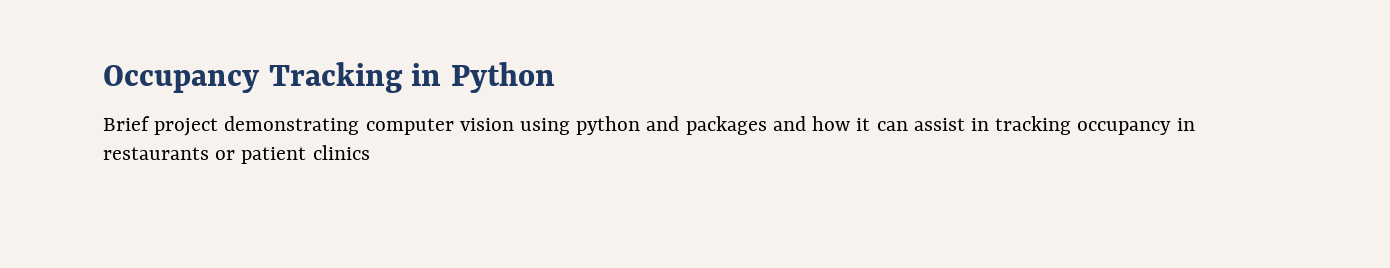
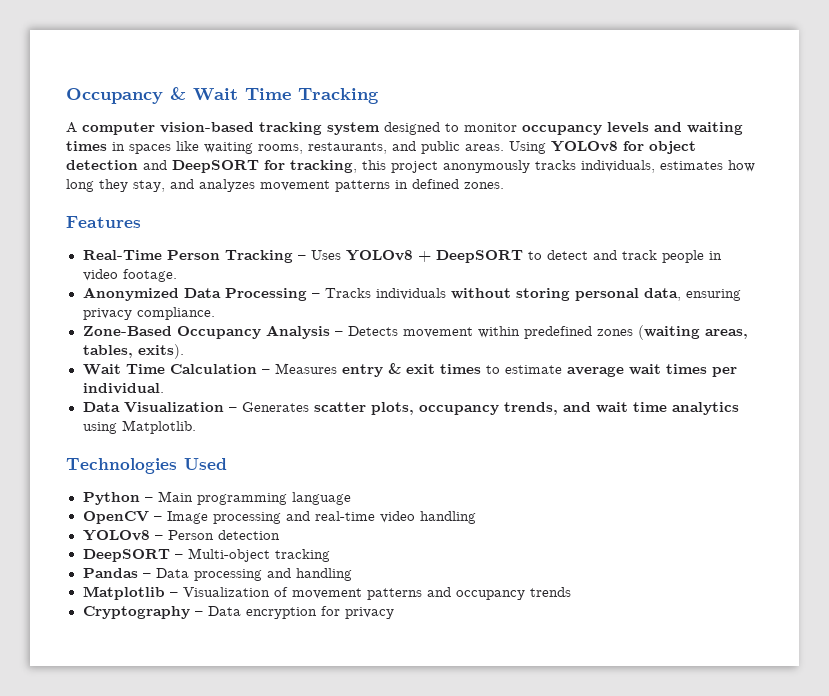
[103,62,556,93] [103,116,1195,136] [103,145,370,164] Occupancy Tracking in Python // Brief project demonstrating computer vision using python and packages and how it can assist in tracking occupancy in restaurants or patient clinics -> [66,87,379,104] [66,122,743,135] [66,141,696,154] [66,160,755,173] [66,179,504,192] [66,216,141,228] [82,250,722,263] [82,269,177,282] [82,287,741,301] [82,307,215,320] [82,325,748,340] [82,344,184,359] [82,363,737,377] [82,383,164,394] [82,402,739,415] [82,420,196,434] [66,458,227,474] [82,491,351,505] [82,511,476,524] [82,530,280,541] [82,548,330,562] [82,568,352,581] [82,586,571,600] [82,606,394,619] Occupancy & Wait Time Tracking // A computer vision-based tracking system designed to monitor occupancy levels and waiting times in spaces like waiting rooms, restaurants, and public areas. Using YOLOv8 for object detection and DeepSORT for tracking, this project anonymously tracks individuals, estimates how long they stay, and analyzes movement patterns in defined zones. // Features // Real-Time Person Tracking – Uses YOLOv8 + DeepSORT to detect and track people in video footage. // Anonymized Data Processing – Tracks individuals without storing personal data, ensuring privacy compliance. // Zone-Based Occupancy Analysis – Detects movement within predefined zones (waiting areas, tables, exits). // Wait Time Calculation – Measures entry & exit times to estimate average wait times per individual. // Data Visualization – Generates scatter plots, occupancy trends, and wait time analytics using Matplotlib. // Technologies Used // Python – Main programming language // OpenCV – Image processing and real-time video handling // YOLOv8 – Person detection // DeepSORT – Multi-object tracking // Pandas – Data processing and handling // Matplotlib – Visualization of movement patterns and occupancy trends // Cryptography – Data encryption for privacy

